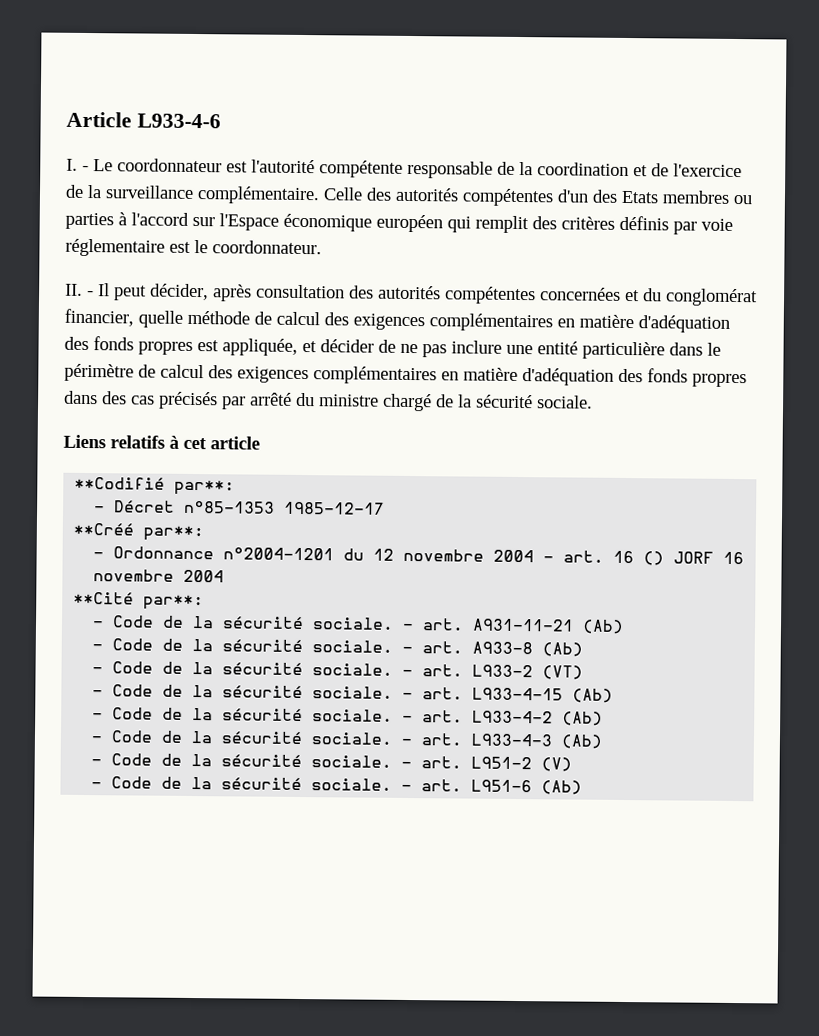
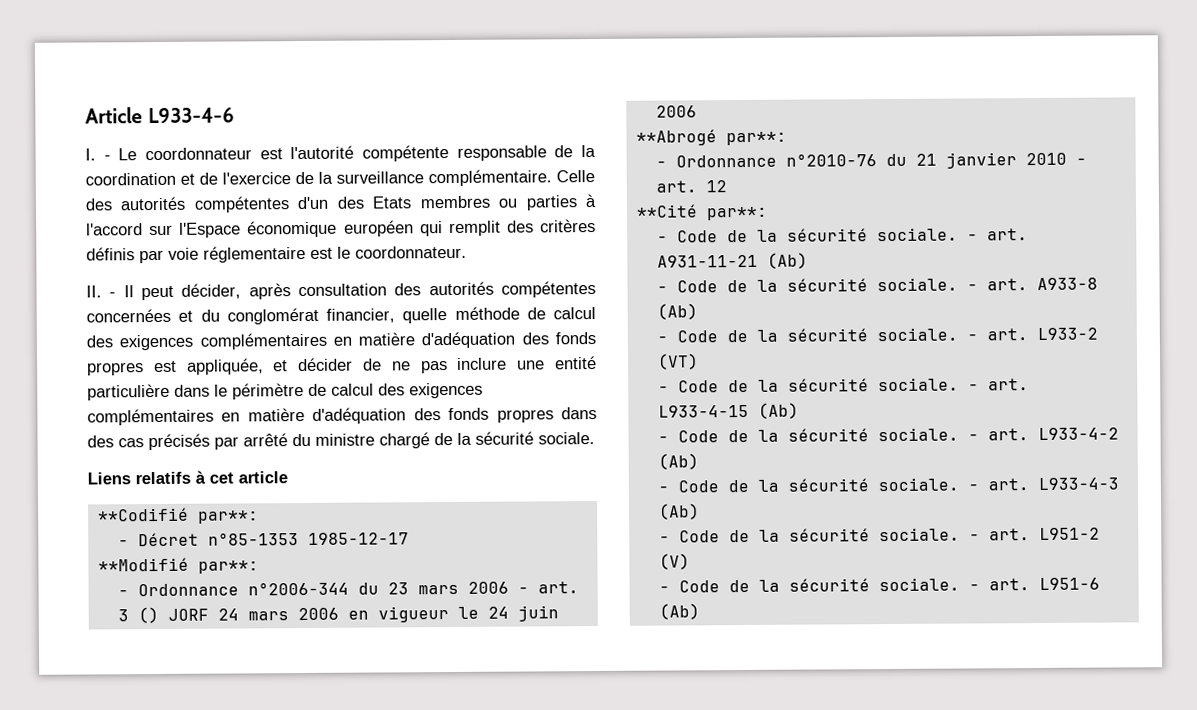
[73,522,205,542] [93,546,635,564] **Créé par**: // - Ordonnance n°2004-1201 du 12 novembre 2004 - art. 16 -> [97,557,259,574] [117,581,579,597] [117,609,129,622] **Modifié par**: // - Ordonnance n°2006-344 du 23 mars 2006 - art. 3
[723,551,745,565] [93,569,225,583] 16 novembre 2004 -> [217,605,559,623] [655,105,697,118] [635,129,787,146] [655,152,1087,169] [655,180,727,193] 24 mars 2006 en vigueur le 24 juin 2006 // **Abrogé par**: // - Ordonnance n°2010-76 du 21 janvier 2010 - art. 12

